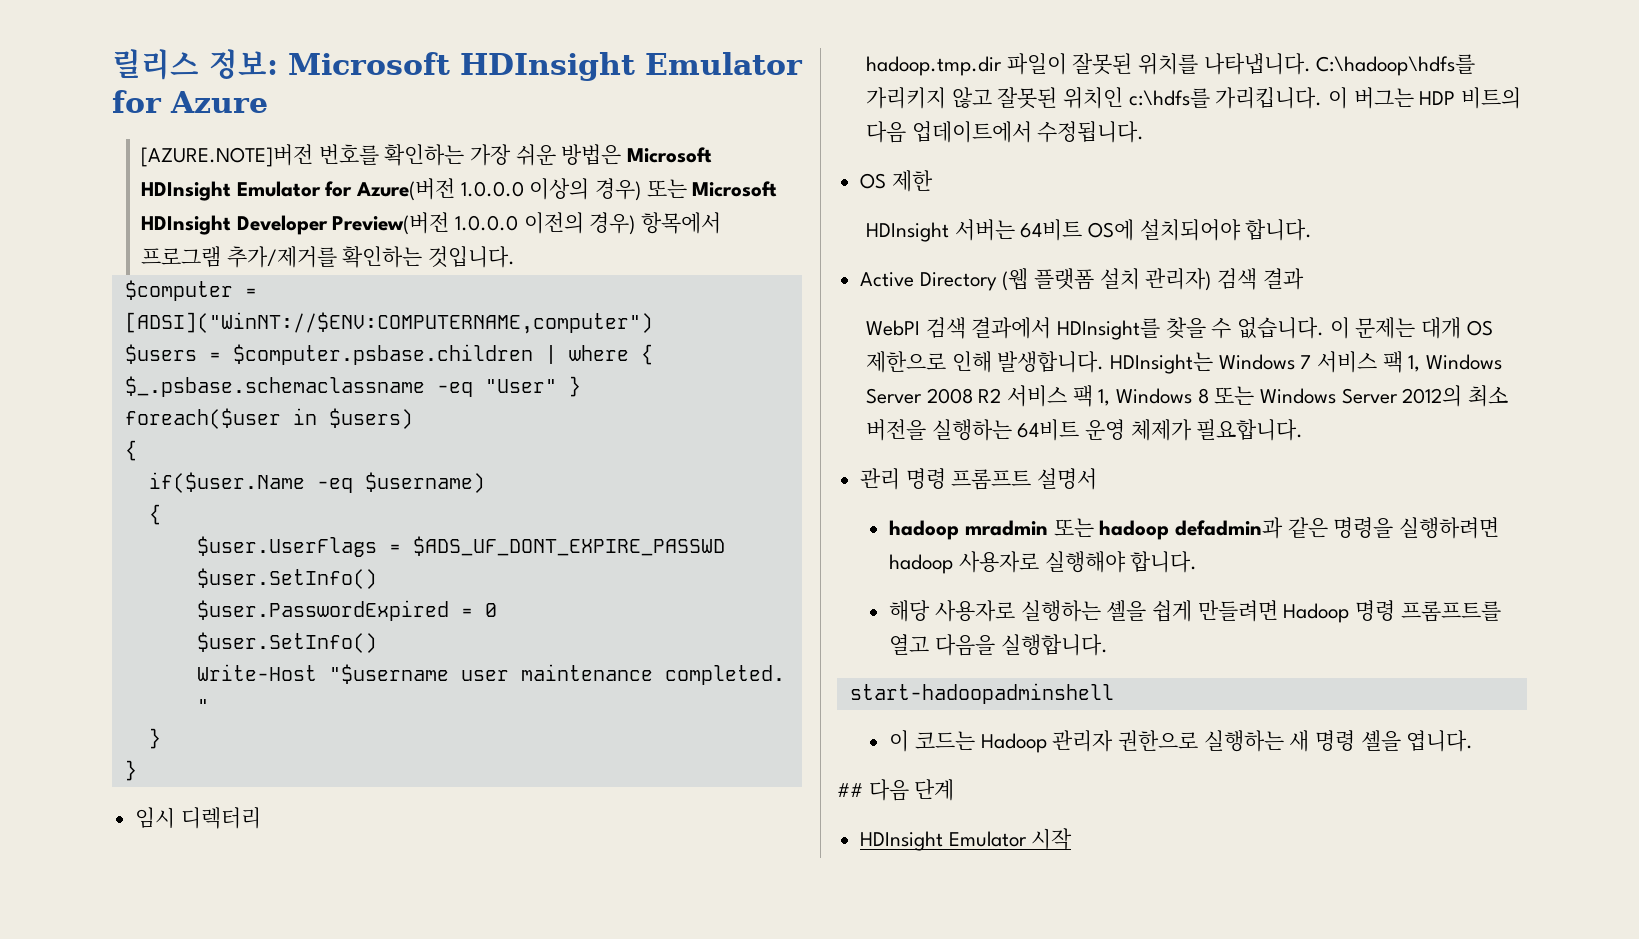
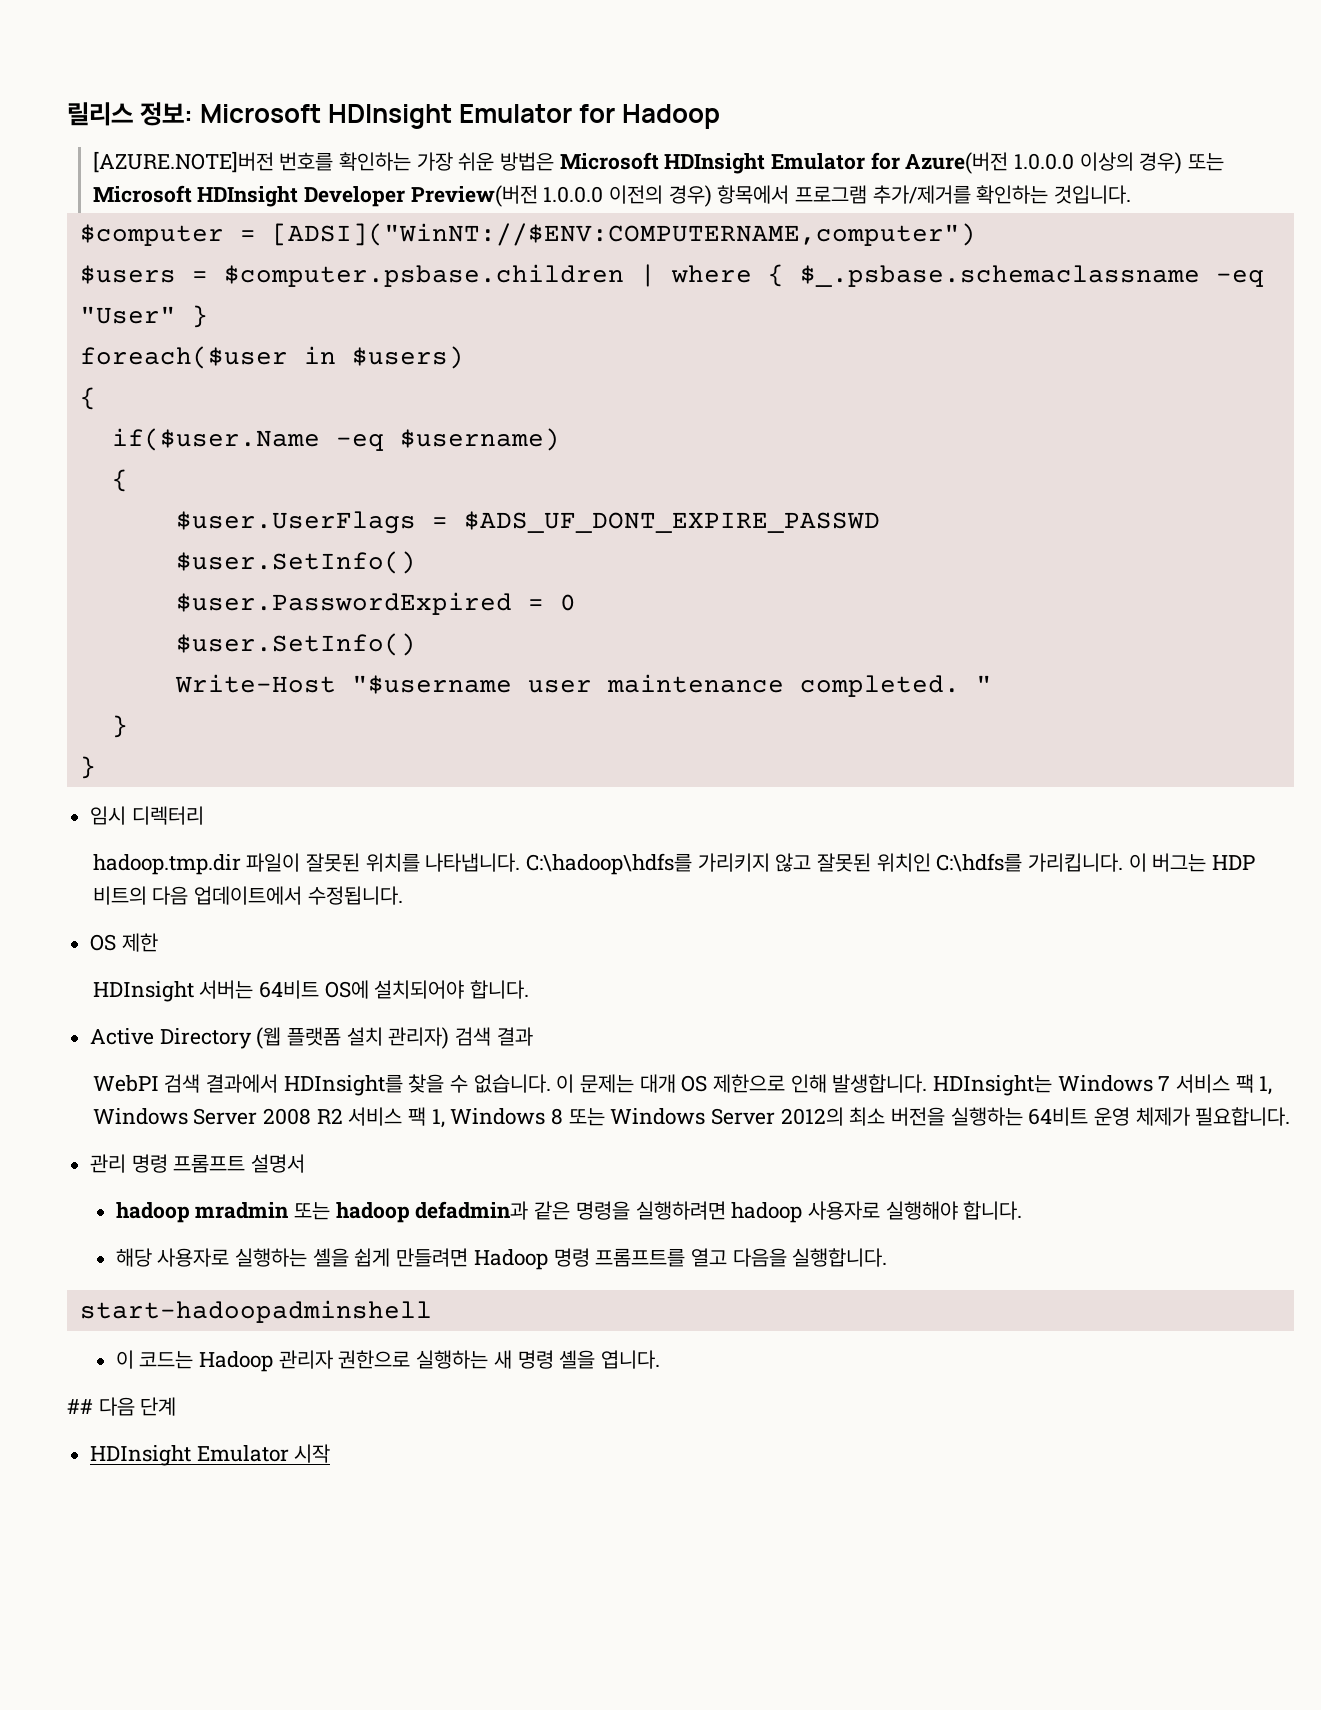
[170,91,268,113] Azure -> [622,104,721,129] Hadoop
[1128,88,1210,108] c:\hdfs를 -> [936,853,1023,872] C:\hdfs를

